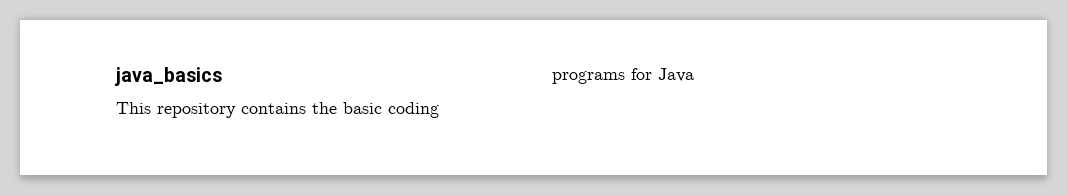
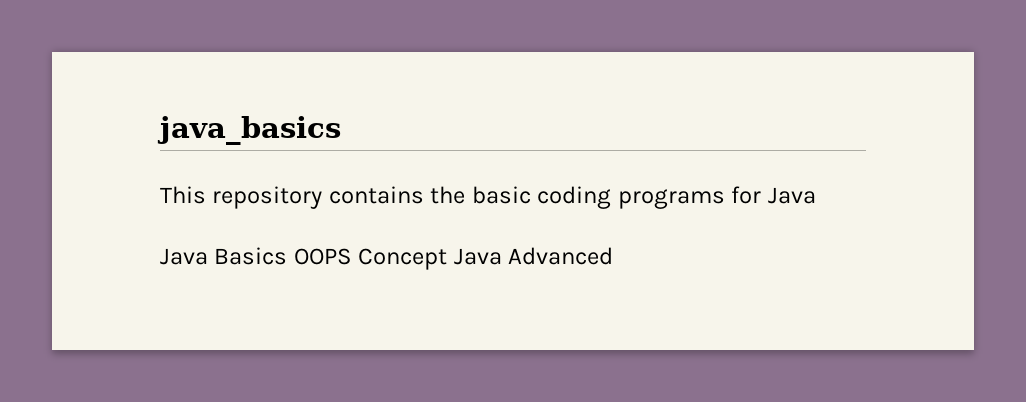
(694, 75) none -> [160,247,614,270] // Java Basics OOPS Concept Java Advanced

